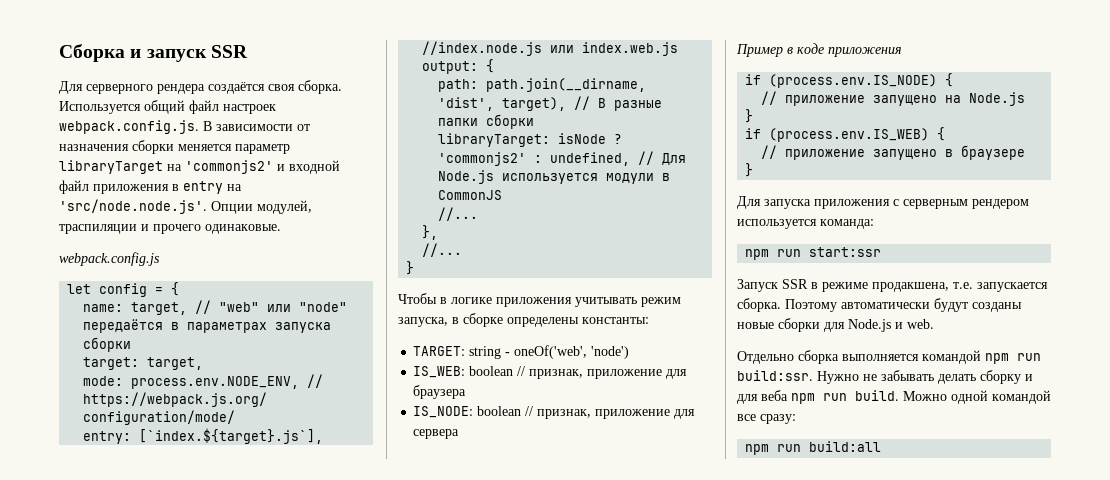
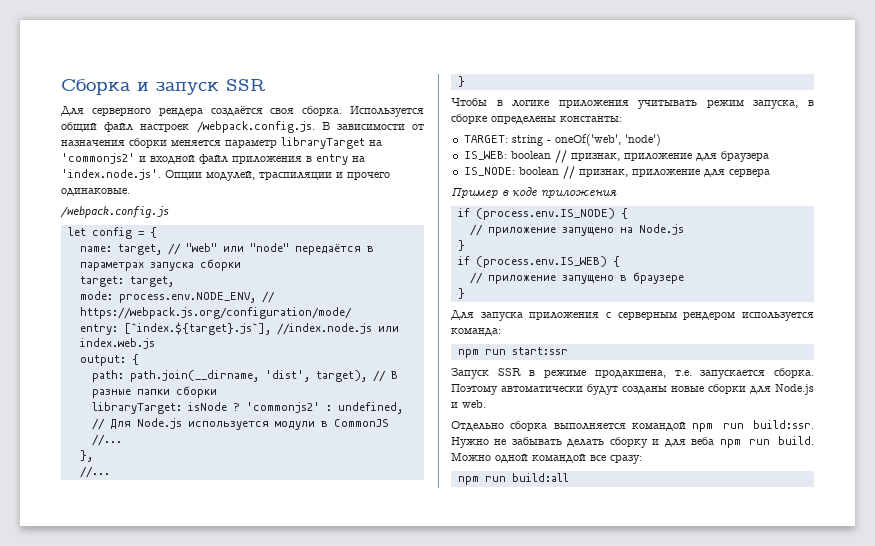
[59,120,199,134] webpack.config.js. -> [196,121,315,133] /webpack.config.js.
[59,199,207,214] 'src/node.node.js'. -> [61,169,161,180] 'index.node.js'.
[59,252,160,266] webpack.config.js -> [60,206,169,218] /webpack.config.js

